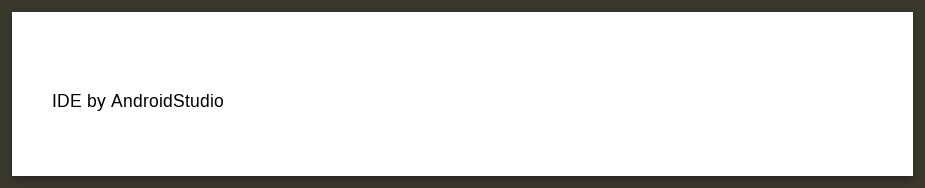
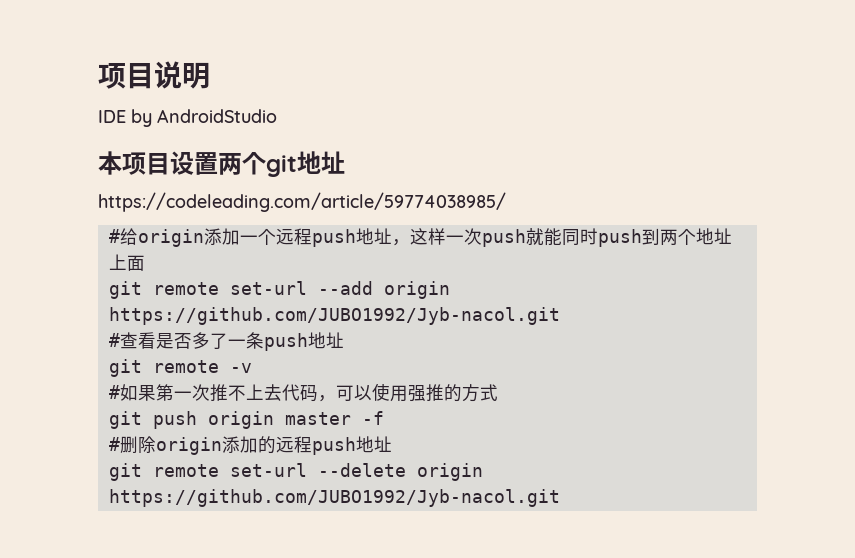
(52, 100) none -> [98,61,210,89] 项目说明 //
(224, 100) none -> [98,151,345,177] [98,192,506,212] [108,228,732,247] [108,254,145,271] [108,281,450,299] [108,307,560,325] [108,332,344,351] [108,359,252,377] [108,383,498,402] [108,411,384,429] [108,436,392,455] [108,463,483,481] [108,489,560,507] // 本项目设置两个git地址 // https://codeleading.com/article/59774038985/ // #给origin添加一个远程push地址，这样一次push就能同时push到两个地址上面 // git remote set-url --add origin https://github.com/JUBO1992/Jyb-nacol.git // #查看是否多了一条push地址 // git remote -v // #如果第一次推不上去代码，可以使用强推的方式 // git push origin master -f // #删除origin添加的远程push地址 // git remote set-url --delete origin https://github.com/JUBO1992/Jyb-nacol.git

